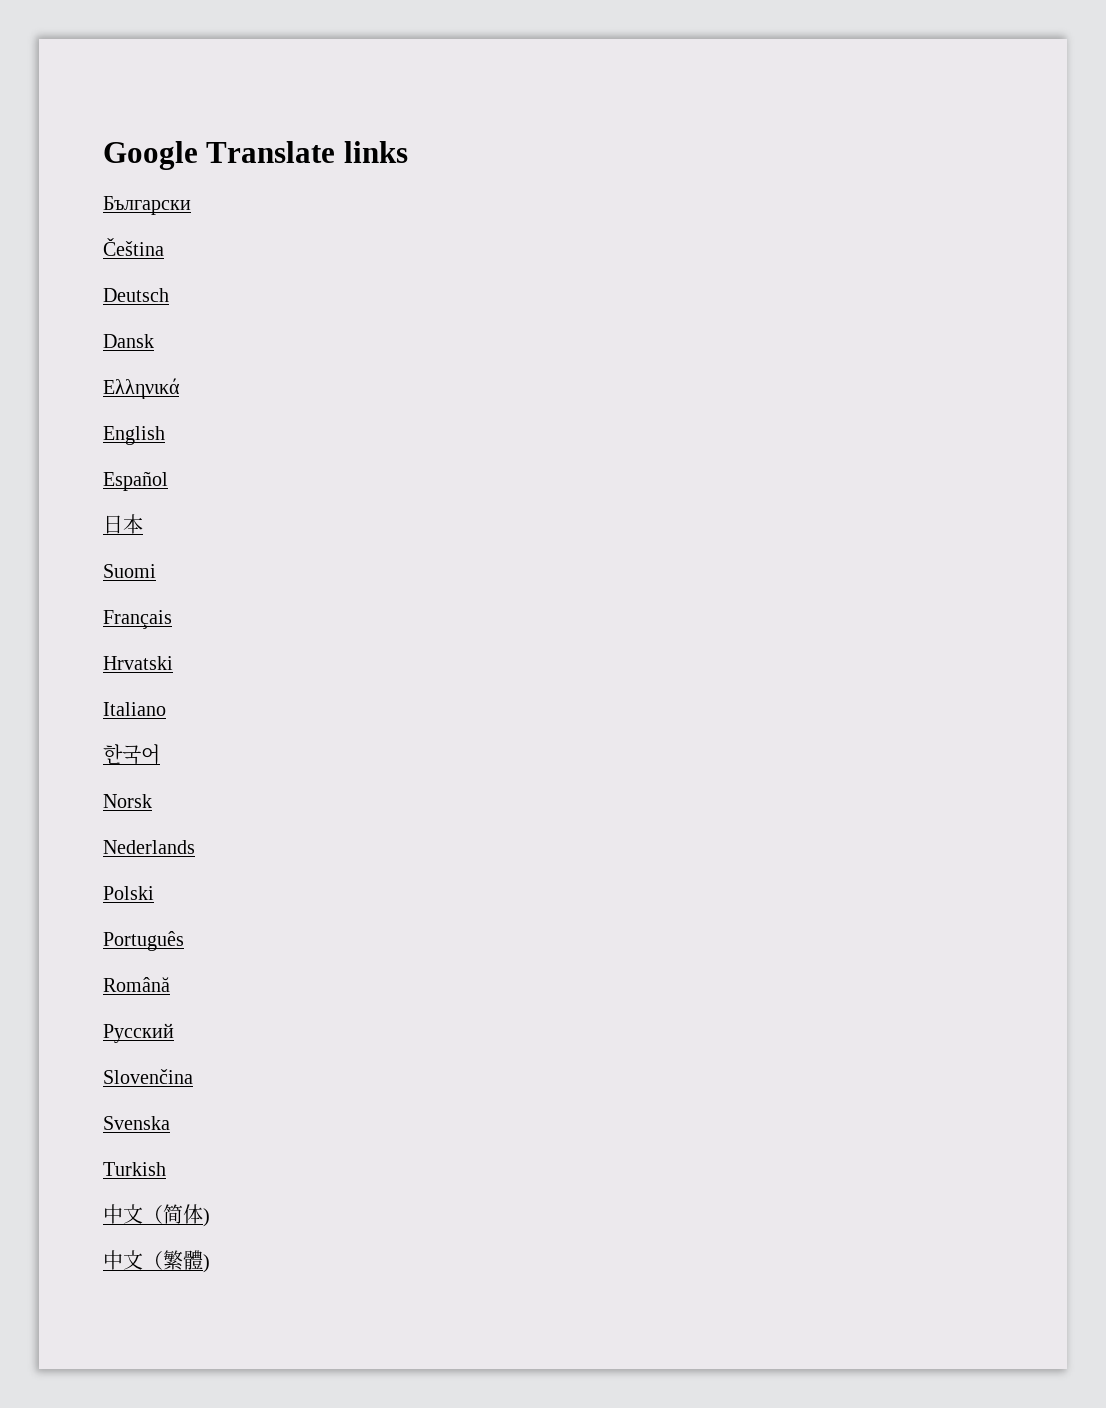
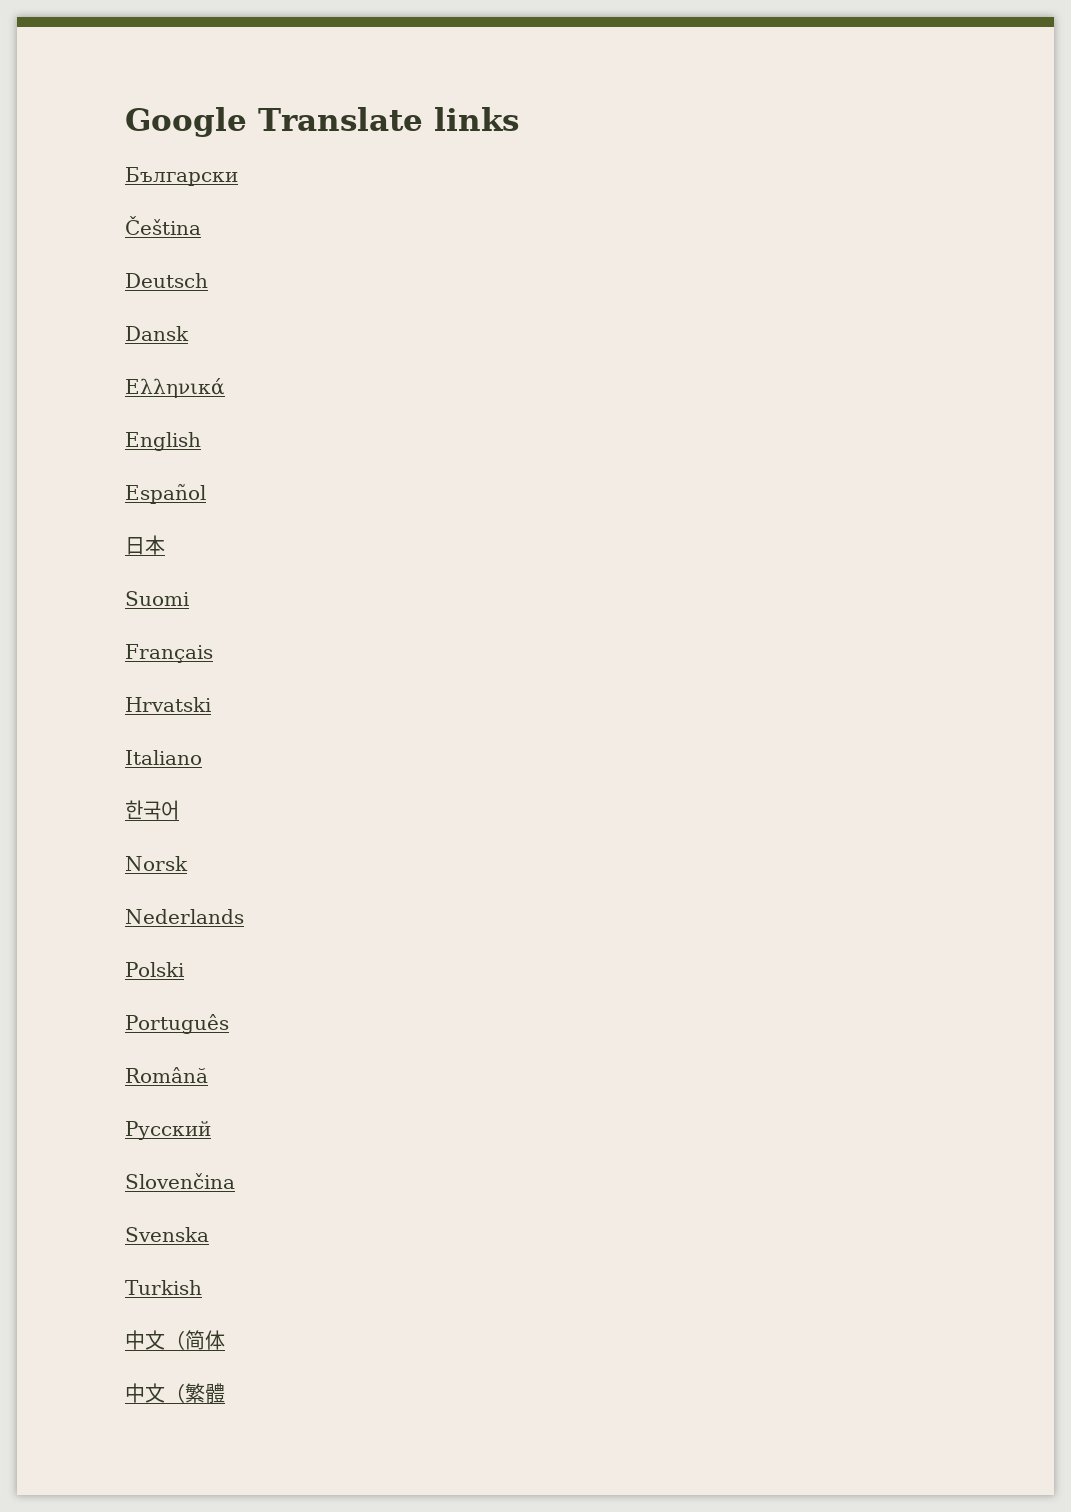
[203,1208,210,1227] ) -> (225, 1340) none
[203,1254,210,1273] ) -> (225, 1393) none

